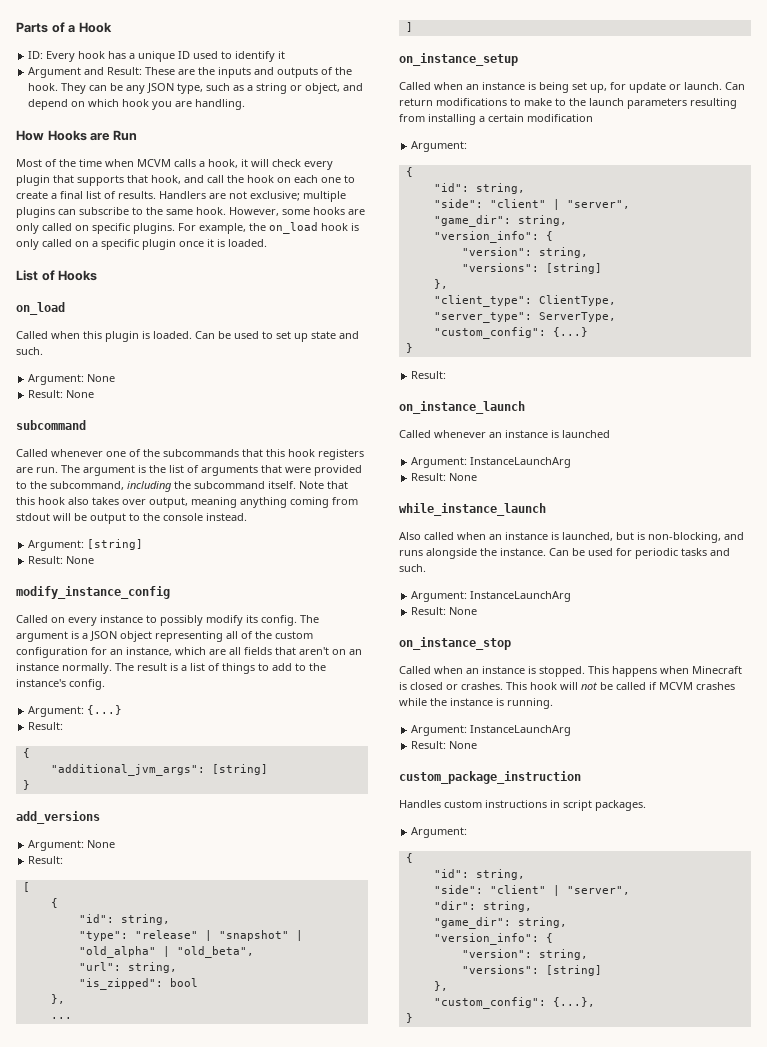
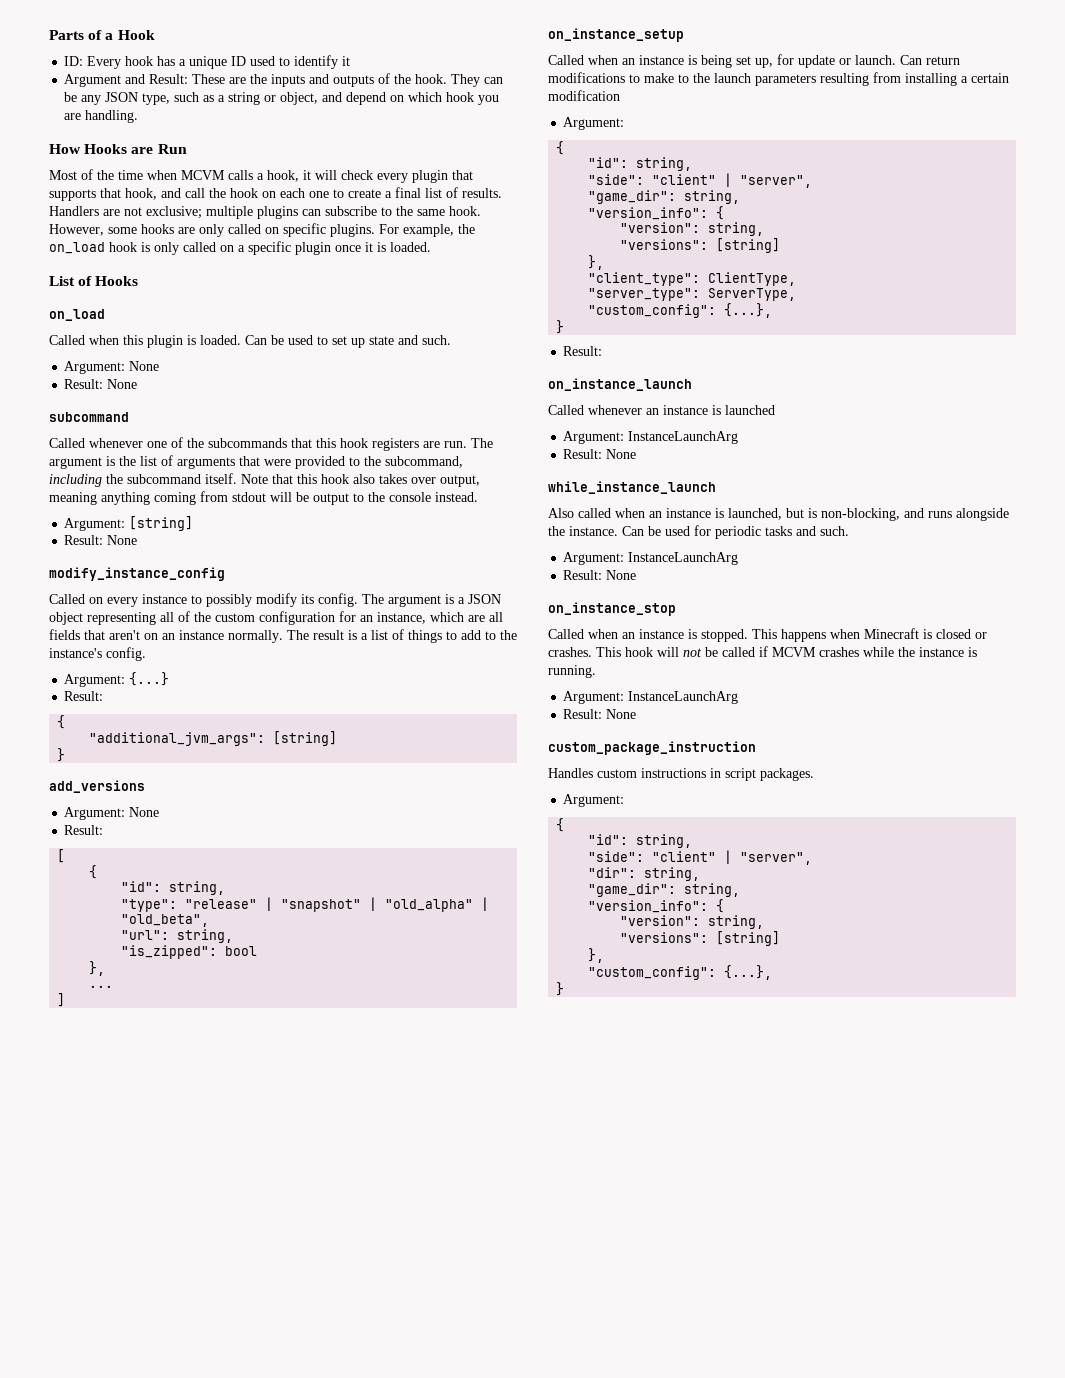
[552,327,588,337] {...} -> [724,303,773,318] {...},

